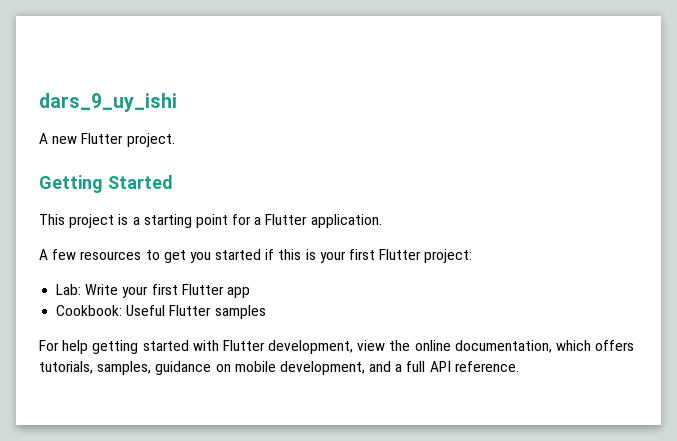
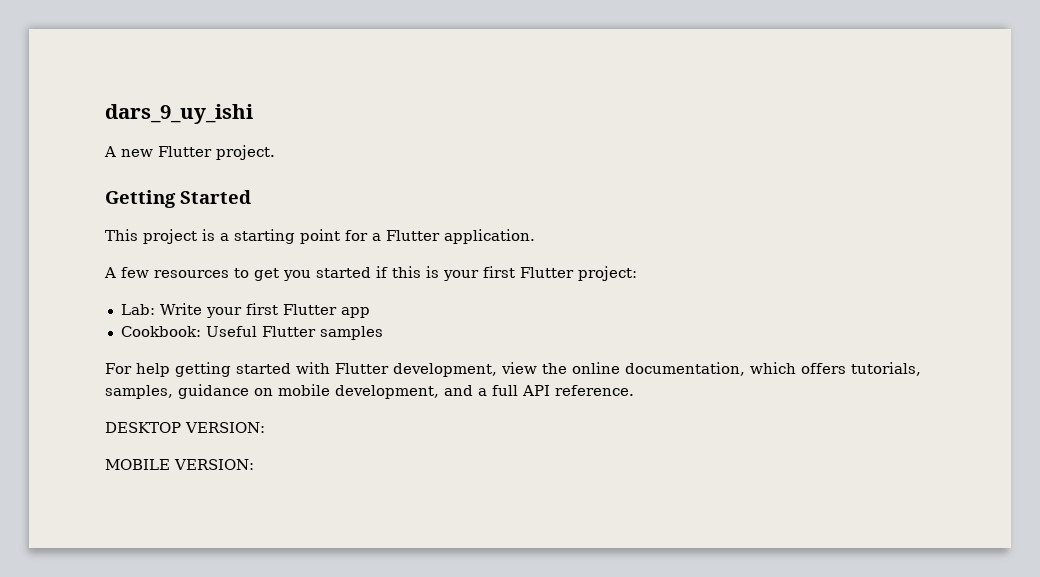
(519, 366) none -> [105,422,265,433] [105,459,254,470] // DESKTOP VERSION: // MOBILE VERSION:

